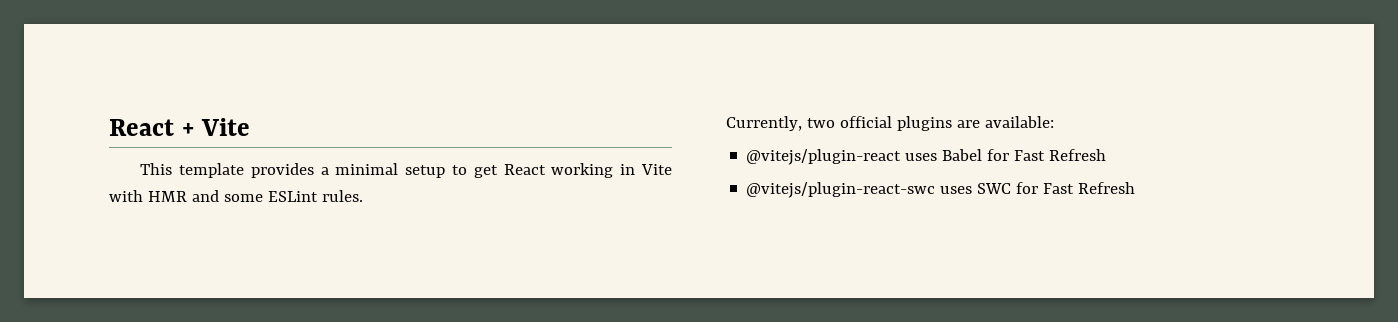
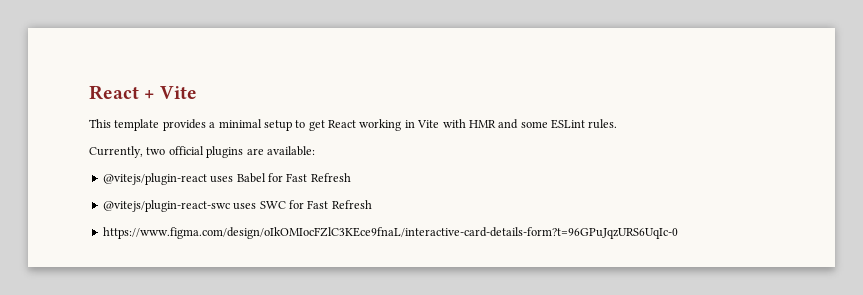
(1136, 188) none -> [102,227,678,239] // https://www.figma.com/design/oIkOMIocFZlC3KEce9fnaL/interactive-card-details-form?t=96GPuJqzURS6UqIc-0

